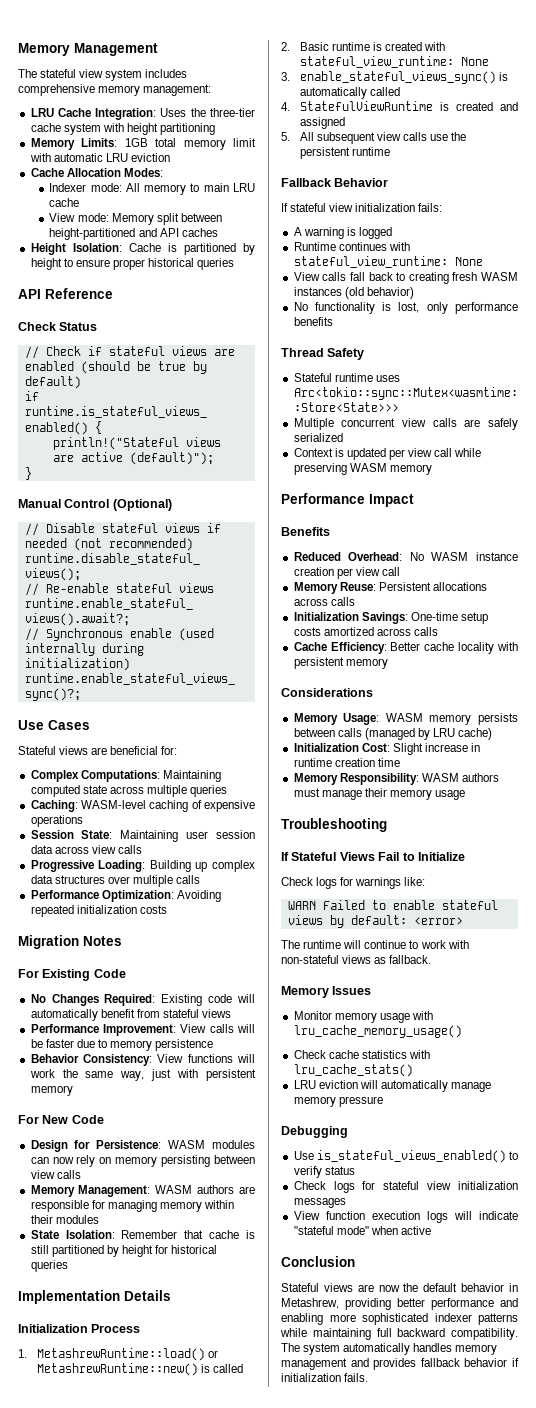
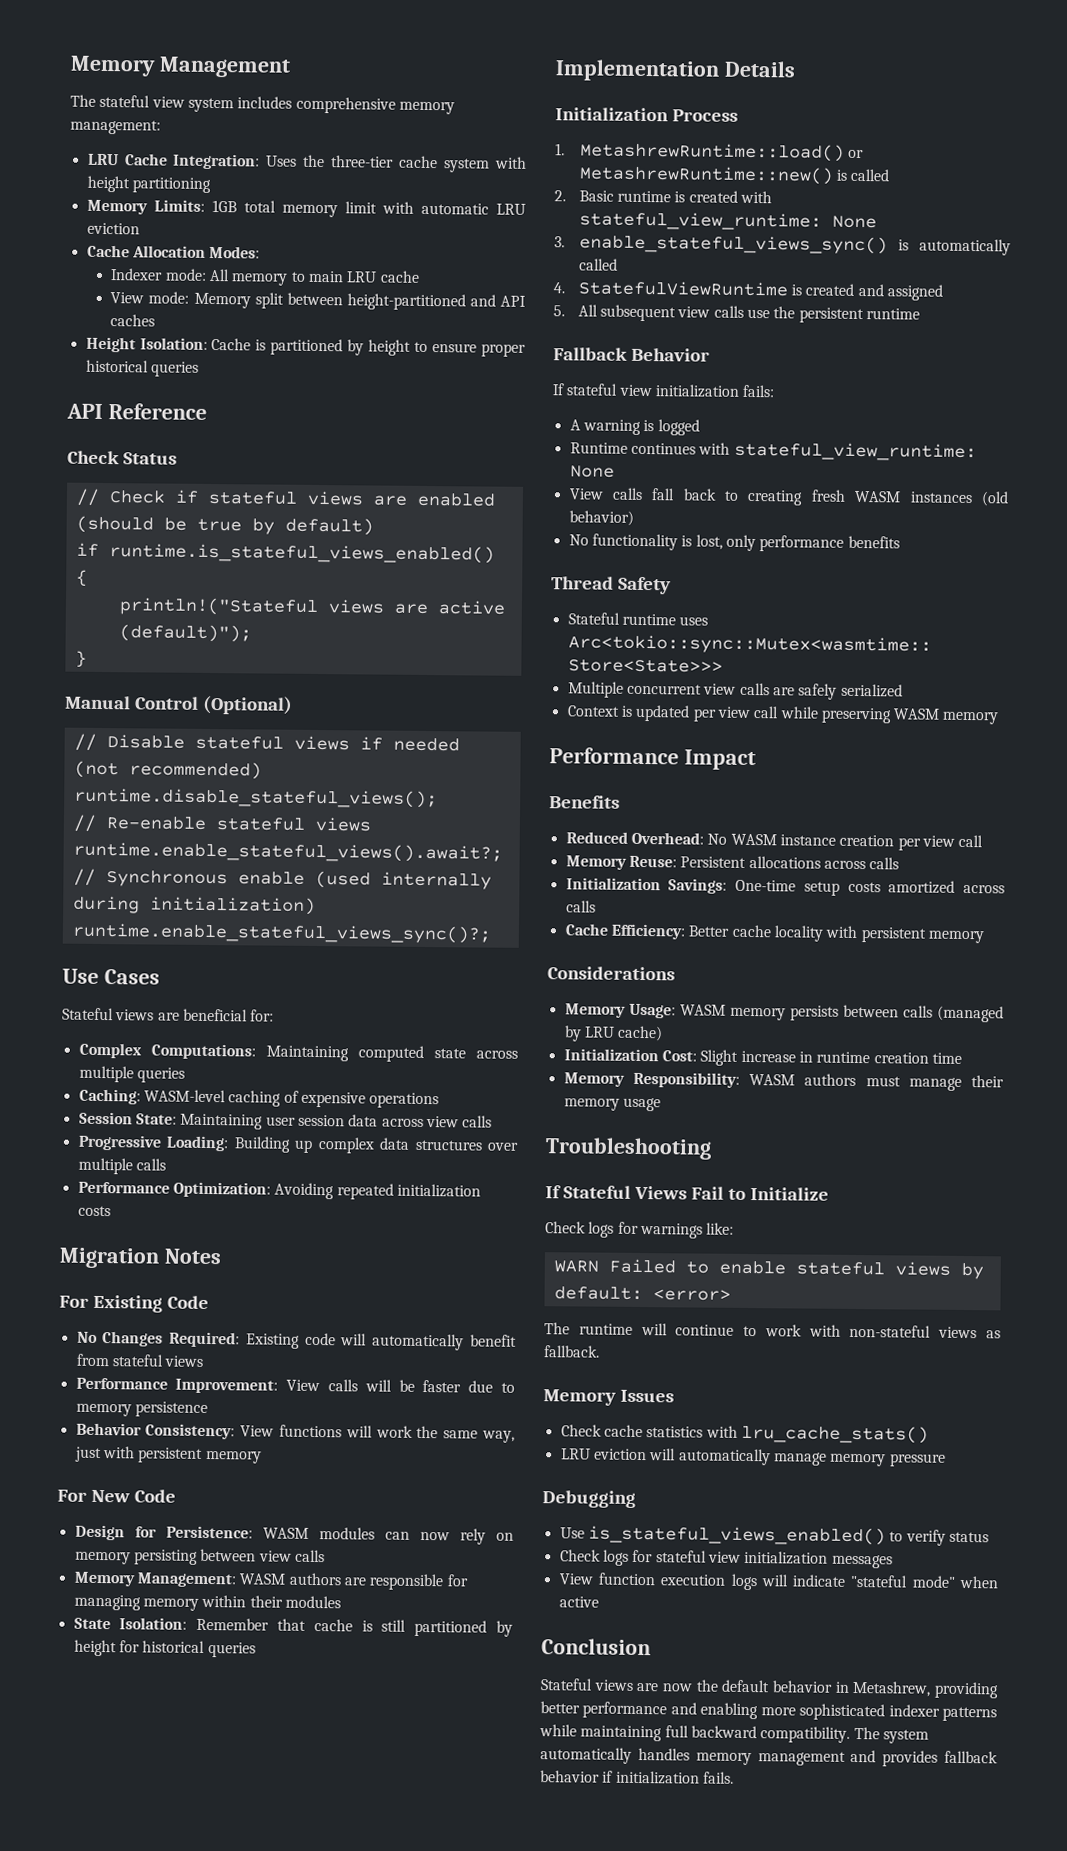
[293,1011,433,1023] [293,1025,462,1038] // Monitor memory usage with lru_cache_memory_usage() -> (674, 1396) none

